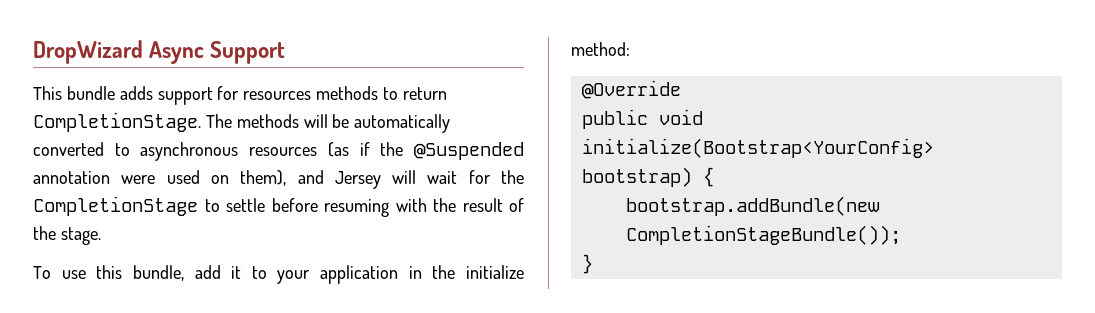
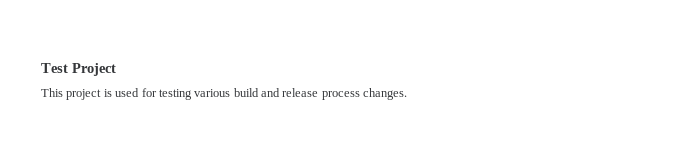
[33,40,286,64] [33,86,447,105] [33,112,451,133] [33,142,524,161] [33,170,524,189] [33,196,524,217] [33,226,101,245] [33,265,525,284] [571,42,630,56] [581,80,681,99] [581,109,703,129] [581,138,934,158] [581,167,714,187] [625,196,880,216] [625,225,901,245] [581,254,593,274] DropWizard Async Support // This bundle adds support for resources methods to return CompletionStage. The methods will be automatically converted to asynchronous resources (as if the @Suspended annotation were used on them), and Jersey will wait for the CompletionStage to settle before resuming with the result of the stage. // To use this bundle, add it to your application in the initialize method: // @Override // public void initialize(Bootstrap<YourConfig> bootstrap) { // bootstrap.addBundle(new CompletionStageBundle()); // } -> [41,63,116,76] [41,88,408,100] Test Project // This project is used for testing various build and release process changes.

